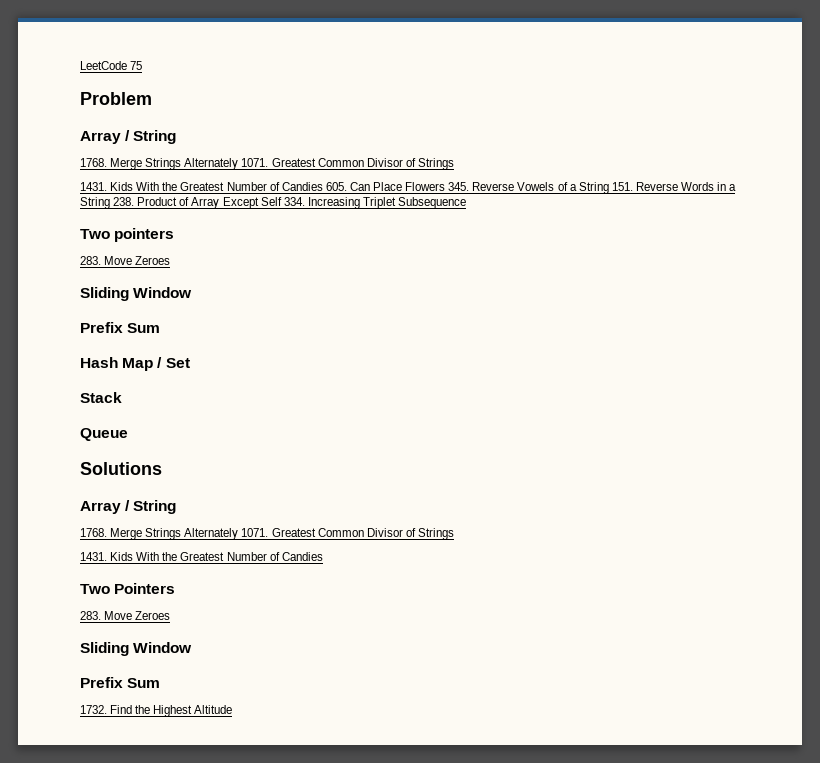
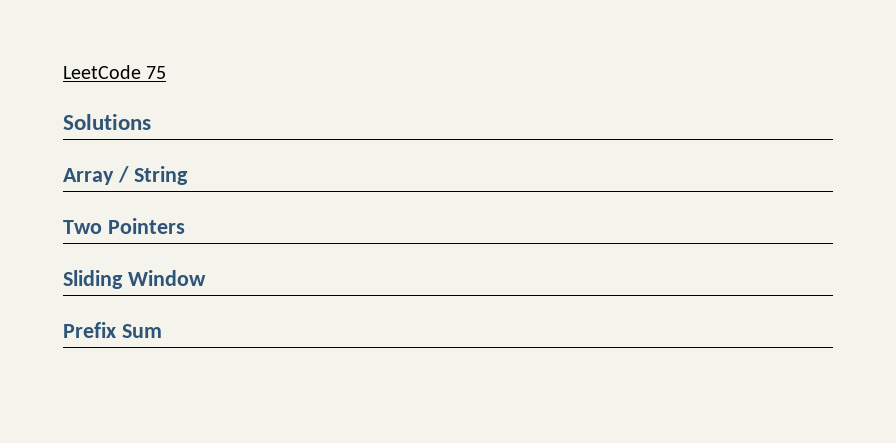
[80,92,152,105] [80,130,177,144] [80,158,454,170] [80,182,737,194] [80,197,467,209] [80,228,175,242] [80,256,171,265] [80,287,193,301] [80,322,161,333] [80,357,190,371] [80,392,122,403] [80,428,128,441] [80,462,162,475] [80,500,177,514] [80,528,454,540] [80,552,323,561] Problem // Array / String // 1768. Merge Strings Alternately 1071. Greatest Common Divisor of Strings // 1431. Kids With the Greatest Number of Candies 605. Can Place Flowers 345. Reverse Vowels of a String 151. Reverse Words in a String 238. Product of Array Except Self 334. Increasing Triplet Subsequence // Two pointers // 283. Move Zeroes // Sliding Window // Prefix Sum // Hash Map / Set // Stack // Queue // Solutions // Array / String // 1768. Merge Strings Alternately 1071. Greatest Common Divisor of Strings // 1431. Kids With the Greatest Number of Candies -> [63,114,151,130] [63,166,188,185] Solutions // Array / String
[80,611,171,620] [80,642,193,656] [80,677,161,688] [80,705,233,717] // 283. Move Zeroes // Sliding Window // Prefix Sum // 1732. Find the Highest Altitude -> [63,270,206,289] [63,322,162,338] // Sliding Window // Prefix Sum

